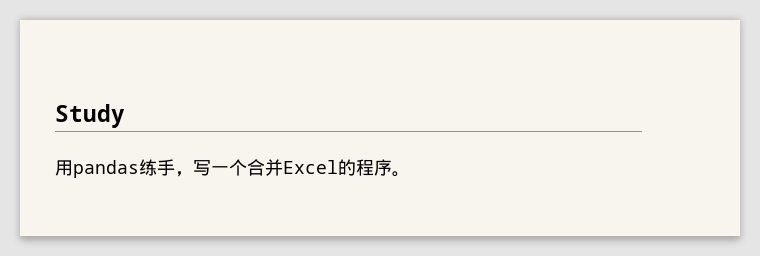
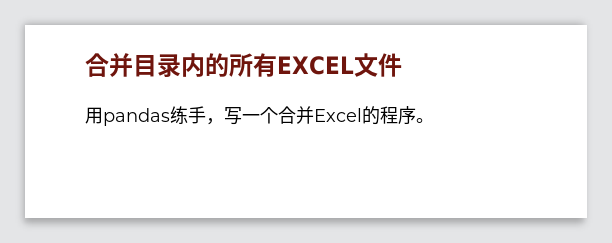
[55,104,125,128] Study -> [85,53,402,78] 合并目录内的所有EXCEL文件

